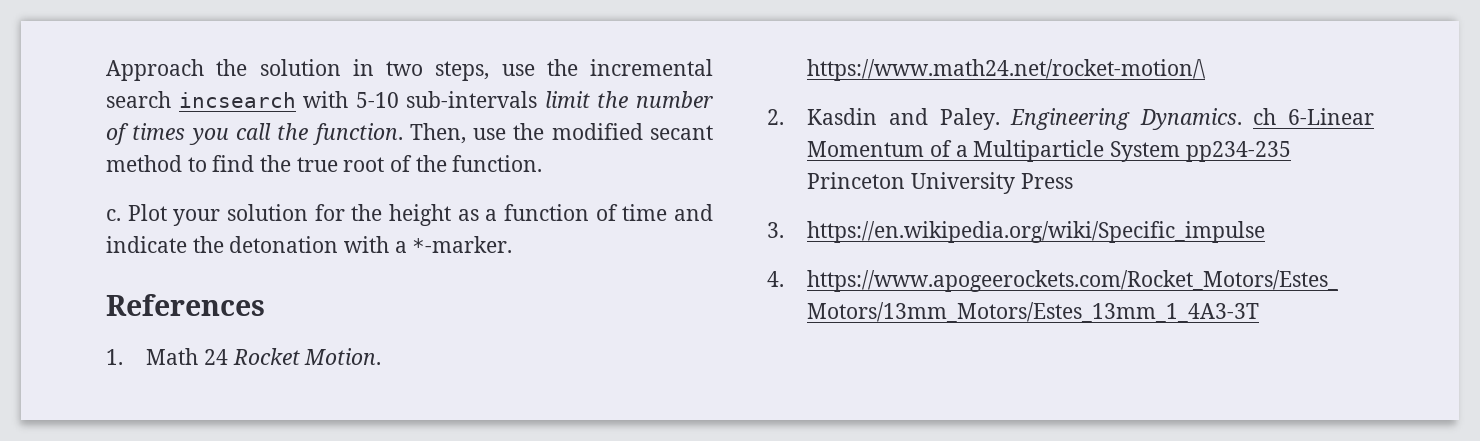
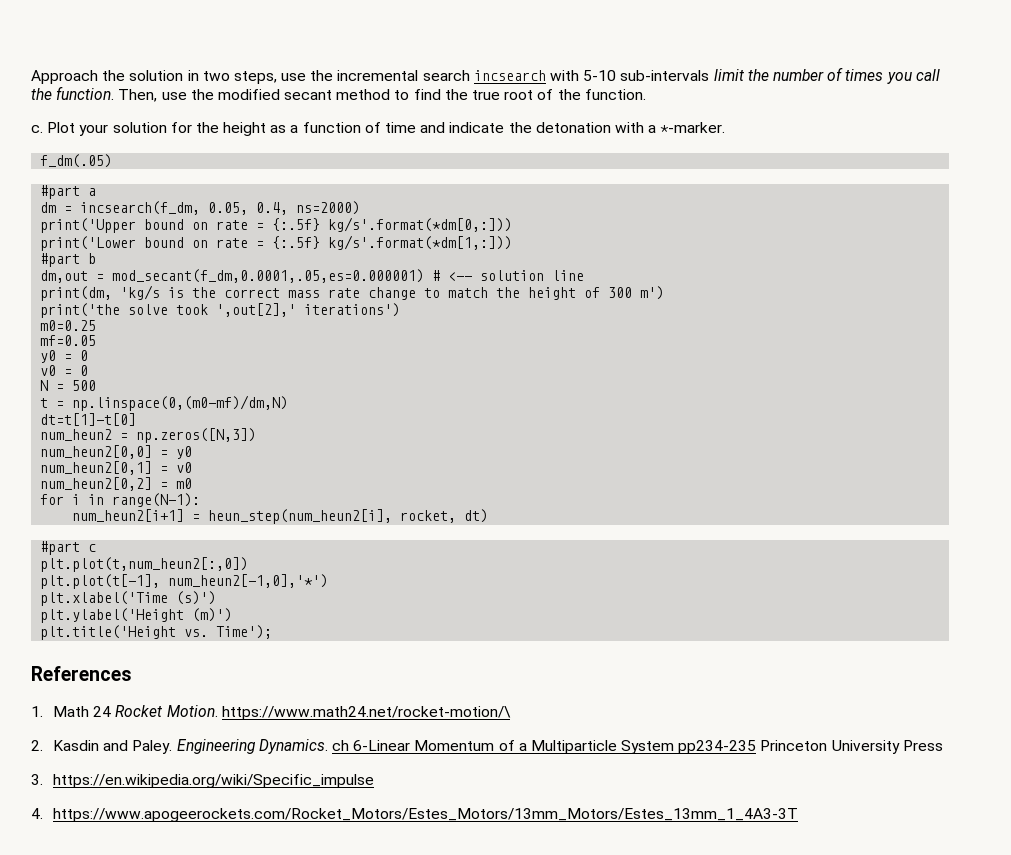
(513, 244) none -> [40,154,113,168] [40,185,97,199] [40,201,361,215] [40,217,513,233] [40,235,513,251] [40,253,97,267] [40,269,585,283] [40,285,665,301] [40,303,401,318] [40,320,97,331] [40,335,97,346] [40,350,89,363] [40,365,89,376] [40,380,97,391] [40,395,289,411] [40,413,137,426] [40,428,257,443] [40,445,193,459] [40,461,193,475] [40,477,193,491] [40,493,201,507] [72,509,489,524] [40,541,97,555] [40,557,249,572] [40,574,329,589] [40,591,217,606] [40,608,233,623] [40,625,273,640] // f_dm(.05) // #part a // dm = incsearch(f_dm, 0.05, 0.4, ns=2000) // print('Upper bound on rate = {:.5f} kg/s'.format(*dm[0,:])) // print('Lower bound on rate = {:.5f} kg/s'.format(*dm[1,:])) // #part b // dm,out = mod_secant(f_dm,0.0001,.05,es=0.000001) # <-- solution line // print(dm, 'kg/s is the correct mass rate change to match the height of 300 m') // print('the solve took ',out[2],' iterations') // m0=0.25 // mf=0.05 // y0 = 0 // v0 = 0 // N = 500 // t = np.linspace(0,(m0-mf)/dm,N) // dt=t[1]-t[0] // num_heun2 = np.zeros([N,3]) // num_heun2[0,0] = y0 // num_heun2[0,1] = v0 // num_heun2[0,2] = m0 // for i in range(N-1): // num_heun2[i+1] = heun_step(num_heun2[i], rocket, dt) // #part c // plt.plot(t,num_heun2[:,0]) // plt.plot(t[-1], num_heun2[-1,0],'*') // plt.xlabel('Time (s)') // plt.ylabel('Height (m)') // plt.title('Height vs. Time');

